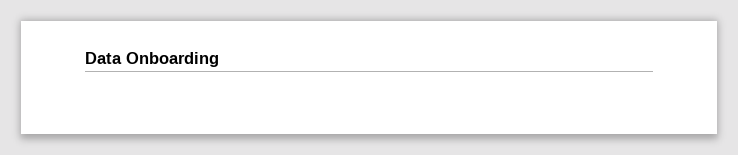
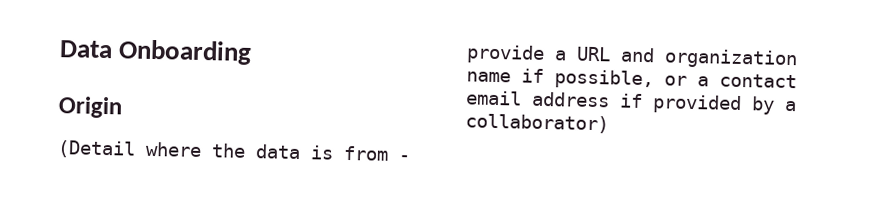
(219, 59) none -> [58,96,123,119] [57,140,410,162] [466,44,798,70] [466,68,797,90] [465,90,797,115] [465,113,609,134] // Origin // (Detail where the data is from - provide a URL and organization name if possible, or a contact email address if provided by a collaborator)

